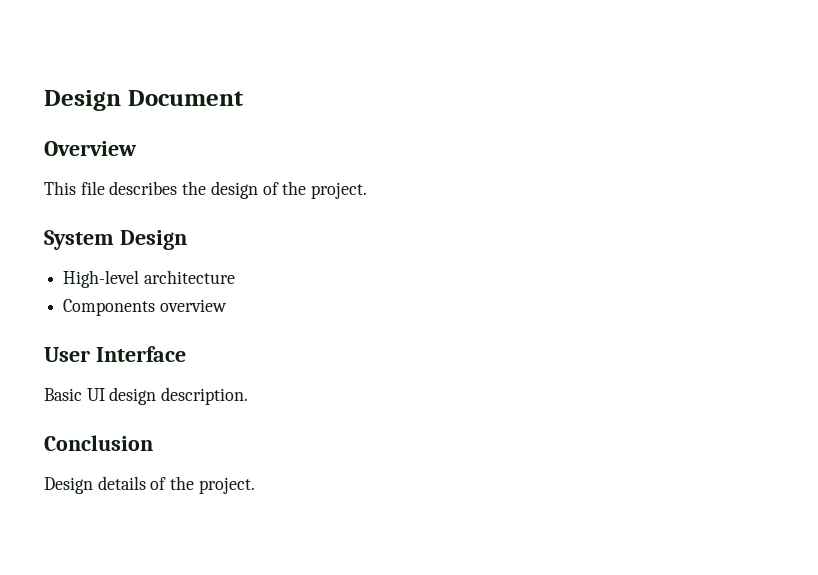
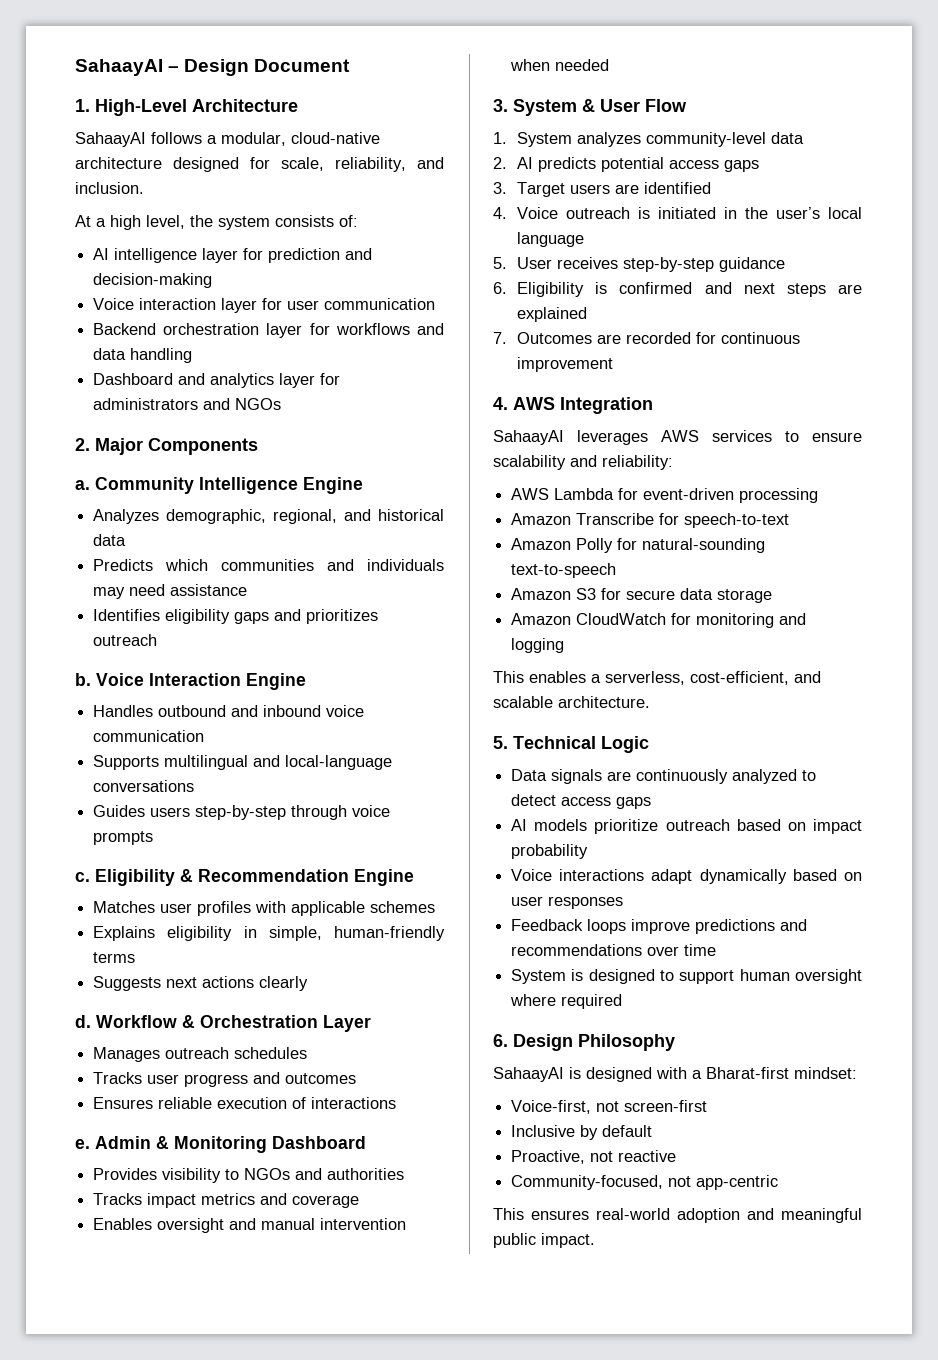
(44, 100) none -> [75,59,180,76] SahaayAI –
[44,141,137,156] [44,181,368,199] [44,230,187,250] [63,270,235,288] [63,299,227,316] [44,346,186,362] [44,387,249,405] [44,435,153,451] [44,476,255,494] Overview // This file describes the design of the project. // System Design // High-level architecture // Components overview // User Interface // Basic UI design description. // Conclusion // Design details of the project. -> [75,99,298,116] [75,132,380,147] [75,157,444,172] [75,182,144,194] [75,215,358,230] [93,248,373,263] [93,273,213,288] [93,298,436,313] [93,323,445,338] [93,348,193,363] [93,373,341,388] [93,398,282,410] [75,438,258,455] [75,477,363,494] [93,509,444,524] [93,534,127,546] [93,559,444,571] [93,584,248,599] [93,609,379,624] [93,634,158,646] [75,673,306,690] [93,705,365,717] [93,730,205,742] [93,755,393,770] [93,780,195,792] [93,805,391,820] [93,831,154,845] [75,869,414,886] [93,901,436,916] [93,926,445,941] [93,952,136,963] [93,976,309,991] [75,1015,371,1032] [93,1047,308,1062] [93,1072,357,1087] [93,1097,397,1109] [75,1136,366,1153] [93,1168,405,1183] [93,1193,360,1208] [93,1218,407,1233] [510,59,610,71] [493,99,687,116] [493,132,805,147] [493,157,760,172] [493,182,712,197] [493,207,862,219] [517,232,585,247] [493,257,786,272] [493,282,862,297] [517,307,588,322] [493,332,801,344] [517,357,614,372] [493,397,653,414] [493,430,862,445] [493,455,673,470] [511,488,819,503] [511,513,790,528] [511,538,766,553] [511,563,617,578] [511,588,773,603] [511,613,807,628] [511,638,565,653] [493,671,821,685] [493,696,650,708] [493,736,649,753] [511,769,817,784] [511,794,652,809] [511,819,862,834] [511,844,589,859] [511,869,862,884] [511,896,624,909] [511,919,808,934] [511,944,717,956] [511,969,862,984] [510,994,623,1009] [493,1034,675,1051] [493,1067,857,1082] [511,1100,708,1114] [511,1125,653,1140] [511,1150,677,1164] [511,1175,779,1190] [493,1208,862,1223] [493,1233,595,1248] 1. High-Level Architecture // SahaayAI follows a modular, cloud-native architecture designed for scale, reliability, and inclusion. // At a high level, the system consists of: // AI intelligence layer for prediction and decision-making // Voice interaction layer for user communication // Backend orchestration layer for workflows and data handling // Dashboard and analytics layer for administrators and NGOs // 2. Major Components // a. Community Intelligence Engine // Analyzes demographic, regional, and historical data // Predicts which communities and individuals may need assistance // Identifies eligibility gaps and prioritizes outreach // b. Voice Interaction Engine // Handles outbound and inbound voice communication // Supports multilingual and local-language conversations // Guides users step-by-step through voice prompts // c. Eligibility & Recommendation Engine // Matches user profiles with applicable schemes // Explains eligibility in simple, human-friendly terms // Suggests next actions clearly // d. Workflow & Orchestration Layer // Manages outreach schedules // Tracks user progress and outcomes // Ensures reliable execution of interactions // e. Admin & Monitoring Dashboard // Provides visibility to NGOs and authorities // Tracks impact metrics and coverage // Enables oversight and manual intervention when needed // 3. System & User Flow // 1. System analyzes community-level data // 2. AI predicts potential access gaps // 3. Target users are identified // 4. Voice outreach is initiated in the user’s local language // 5. User receives step-by-step guidance // 6. Eligibility is confirmed and next steps are explained // 7. Outcomes are recorded for continuous improvement // 4. AWS Integration // SahaayAI leverages AWS services to ensure scalability and reliability: // AWS Lambda for event-driven processing // Amazon Transcribe for speech-to-text // Amazon Polly for natural-sounding text-to-speech // Amazon S3 for secure data storage // Amazon CloudWatch for monitoring and logging // This enables a serverless, cost-efficient, and scalable architecture. // 5. Technical Logic // Data signals are continuously analyzed to detect access gaps // AI models prioritize outreach based on impact probability // Voice interactions adapt dynamically based on user responses // Feedback loops improve predictions and recommendations over time // System is designed to support human oversight where required // 6. Design Philosophy // SahaayAI is designed with a Bharat-first mindset: // Voice-first, not screen-first // Inclusive by default // Proactive, not reactive // Community-focused, not app-centric // This ensures real-world adoption and meaningful public impact.

